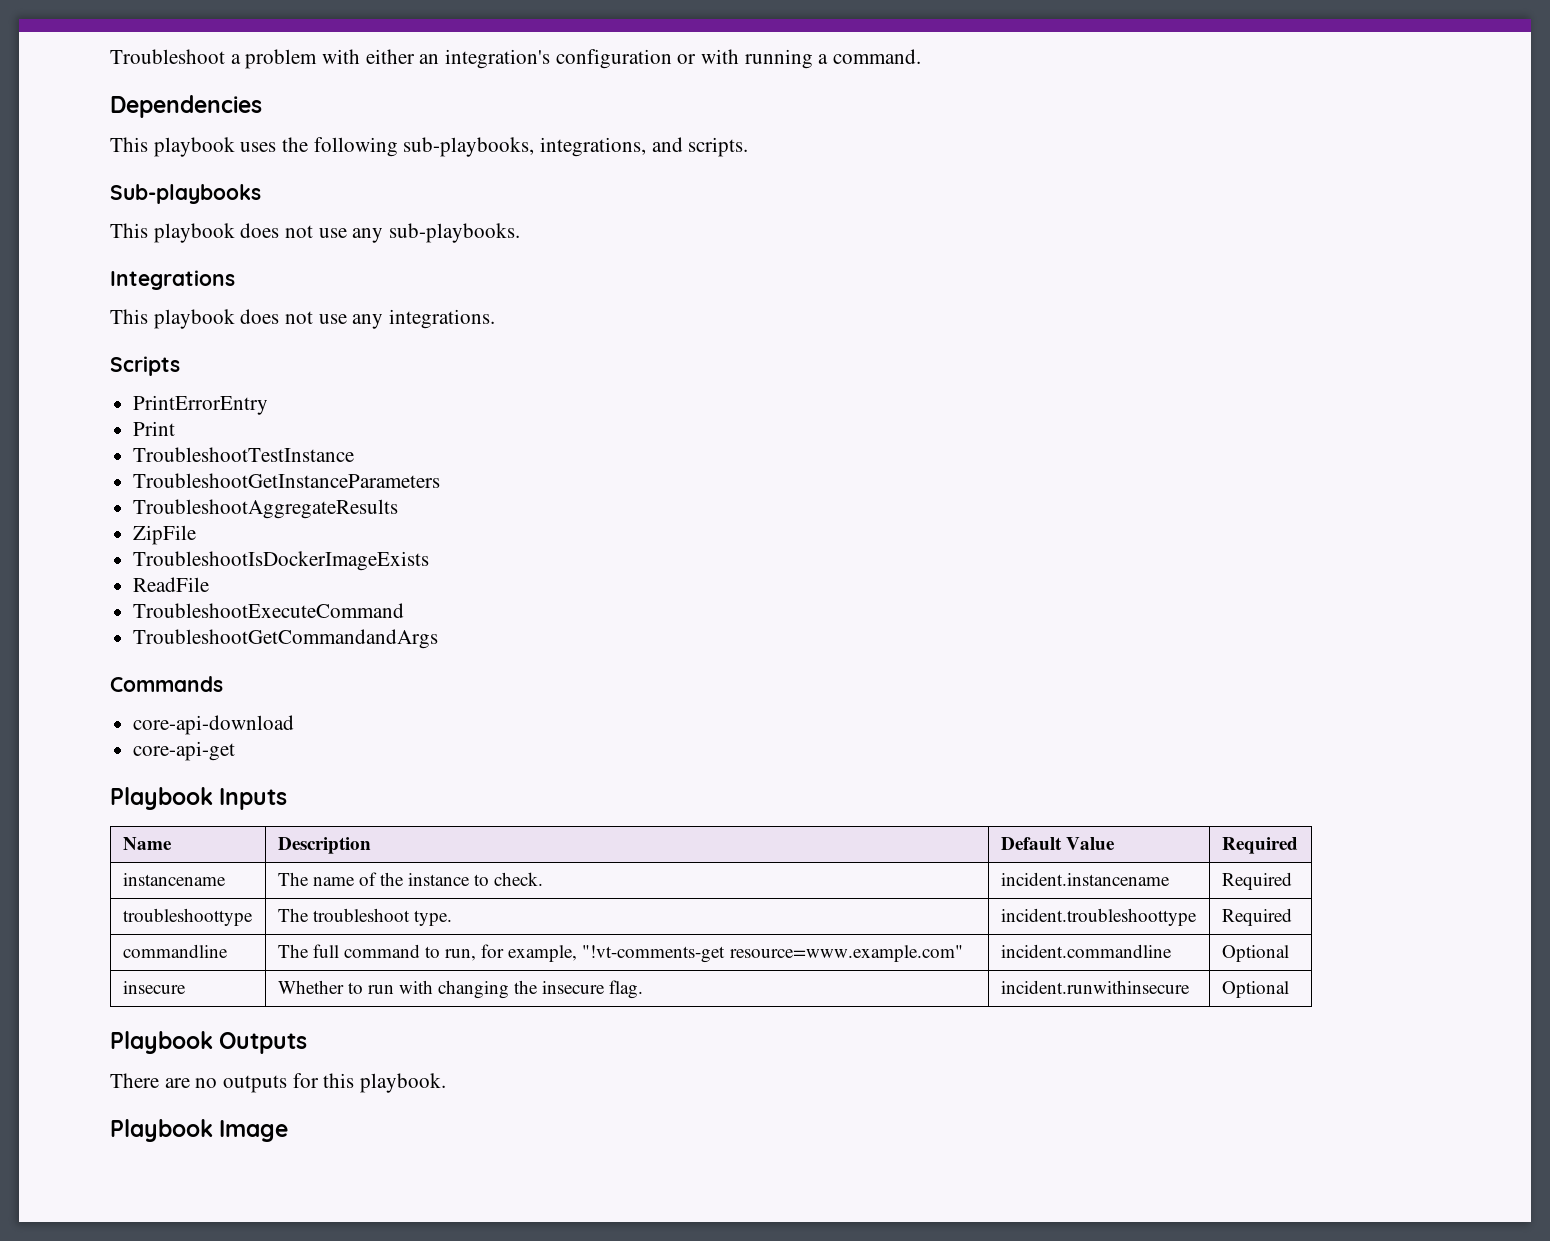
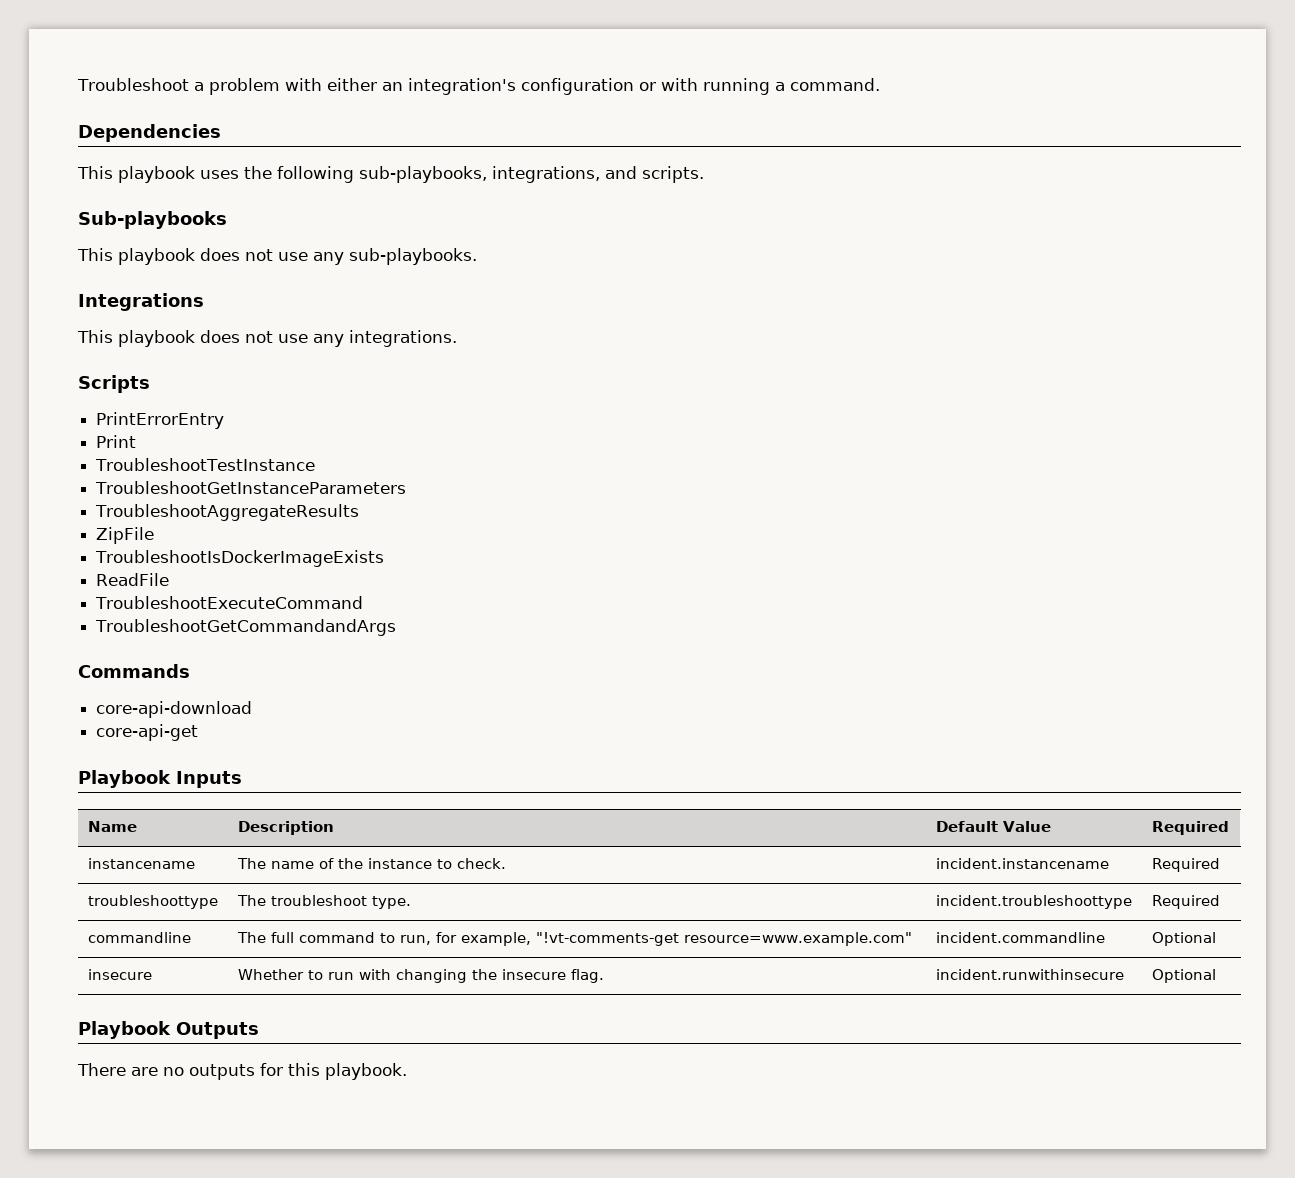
[110,1119,289,1142] // Playbook Image -> (407, 1071) none

